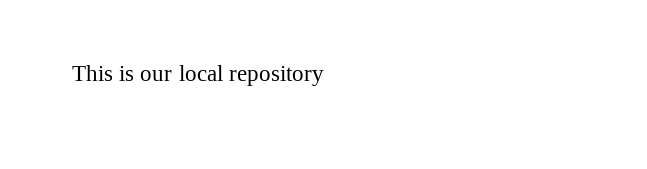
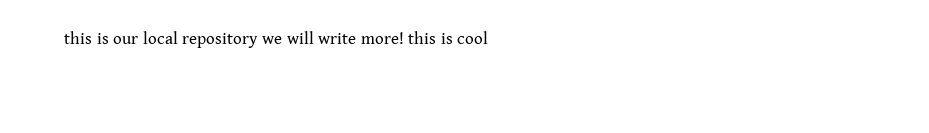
[72,65,113,81] This -> [64,31,92,44] this
(324, 76) none -> [261,31,489,44] we will write more! this is cool

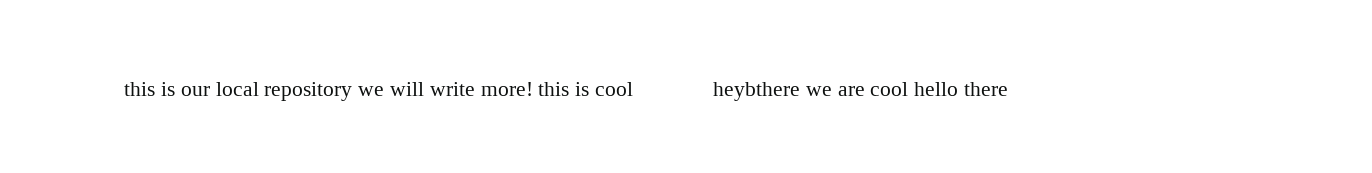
(489, 37) none -> [713,82,1009,101] heybthere we are cool hello there

